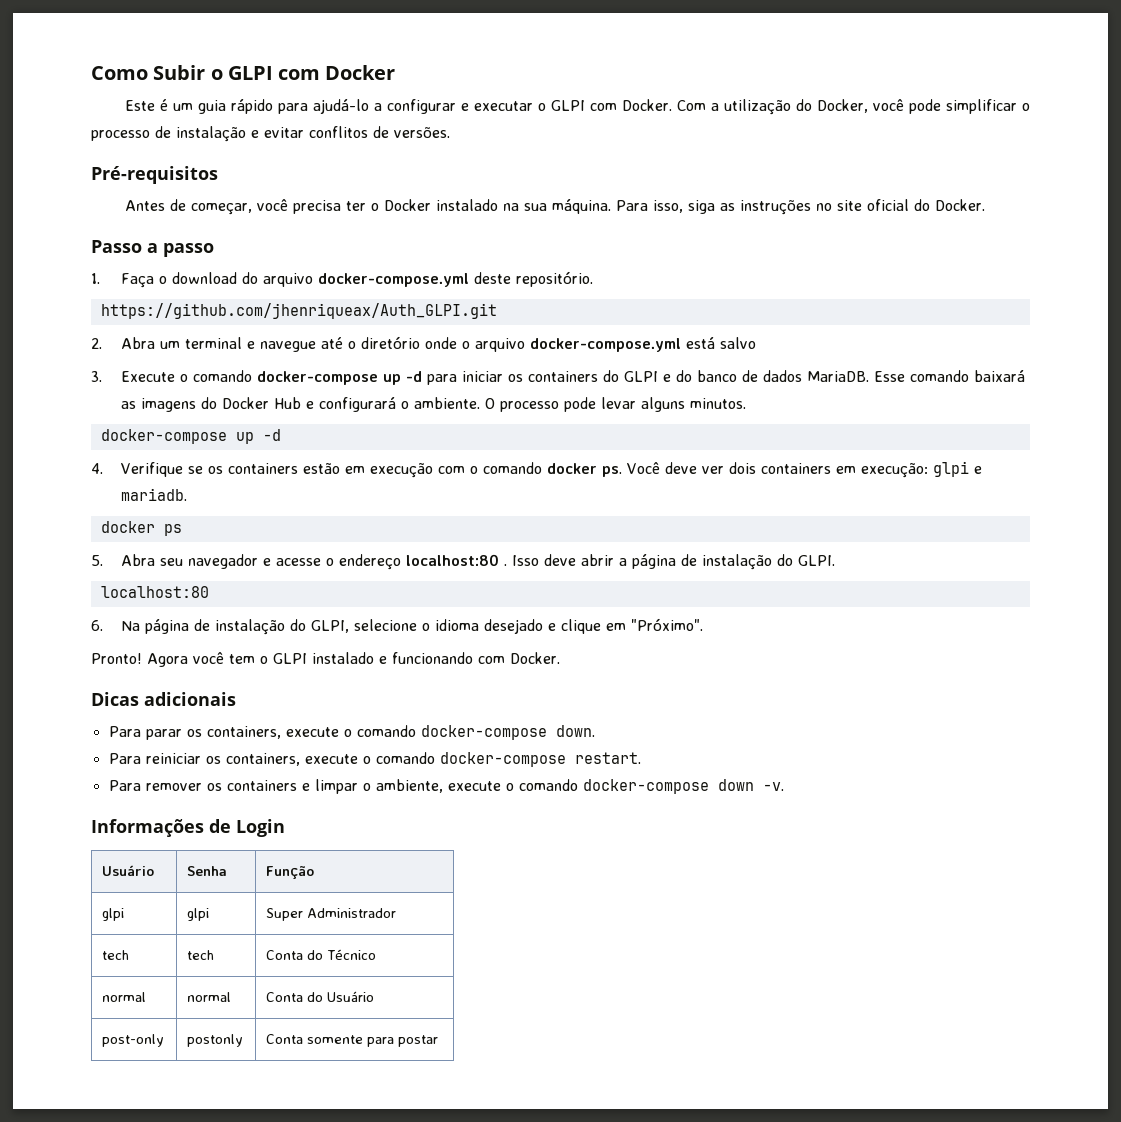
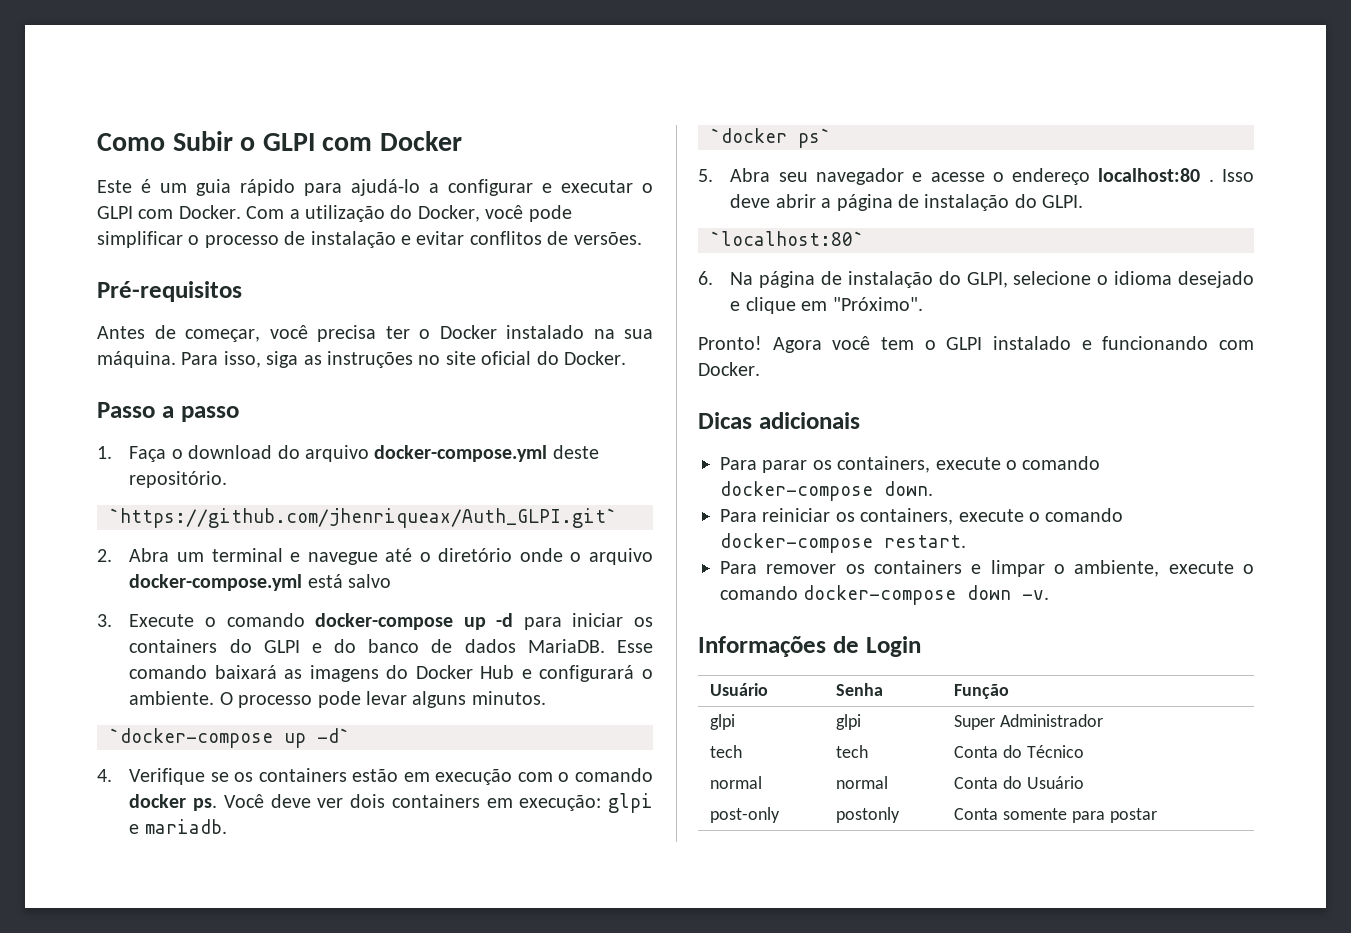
[100,303,497,319] https://github.com/jhenriqueax/Auth_GLPI.git -> [109,508,617,528] `https://github.com/jhenriqueax/Auth_GLPI.git`
[100,429,281,444] docker-compose up -d -> [109,728,350,748] `docker-compose up -d`
[100,521,182,536] docker ps -> [710,128,831,148] `docker ps`
[100,586,209,598] localhost:80 -> [710,231,864,246] `localhost:80`

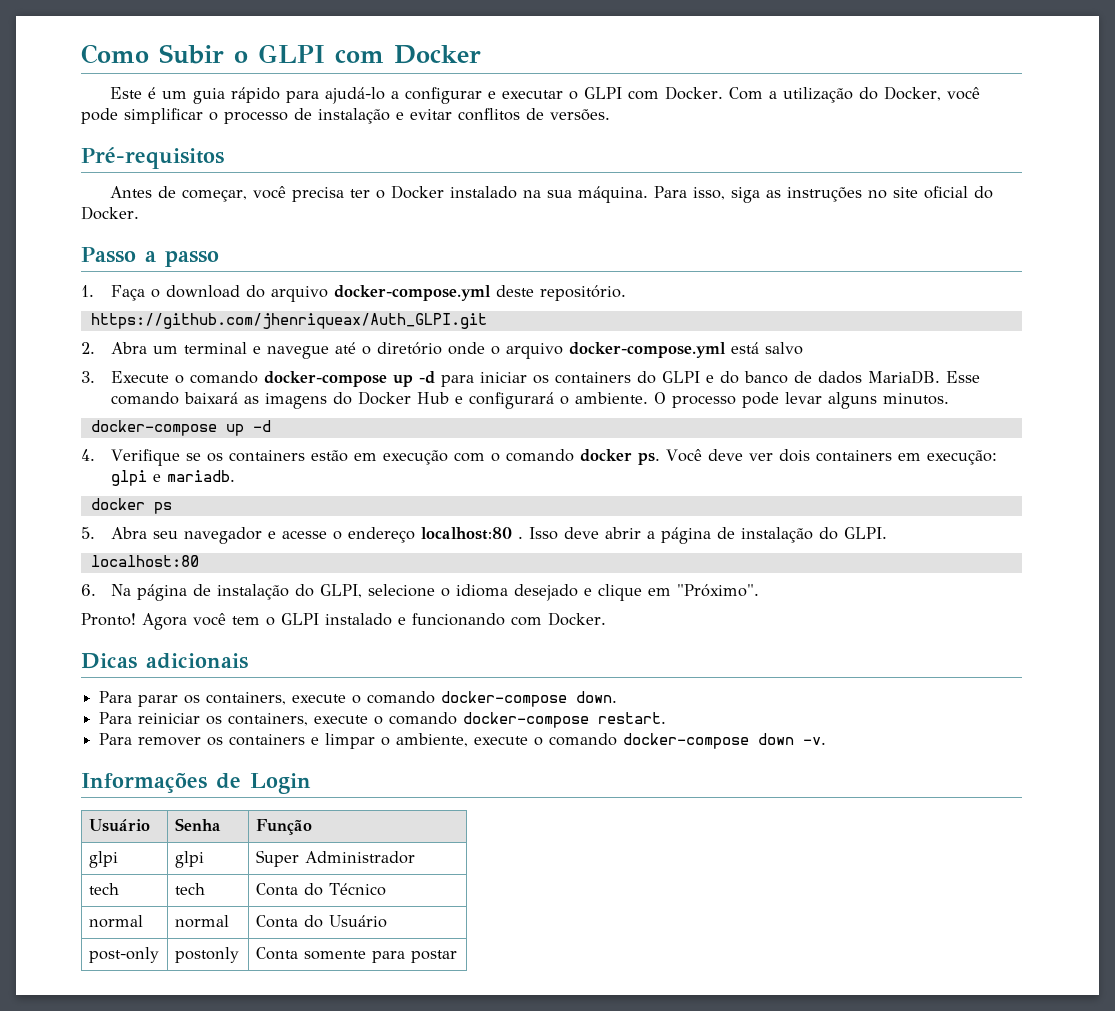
[109,508,617,528] `https://github.com/jhenriqueax/Auth_GLPI.git` -> [90,313,487,329] https://github.com/jhenriqueax/Auth_GLPI.git
[109,728,350,748] `docker-compose up -d` -> [90,420,271,436] docker-compose up -d
[710,128,831,148] `docker ps` -> [90,498,172,514] docker ps
[710,231,864,246] `localhost:80` -> [90,555,199,567] localhost:80

